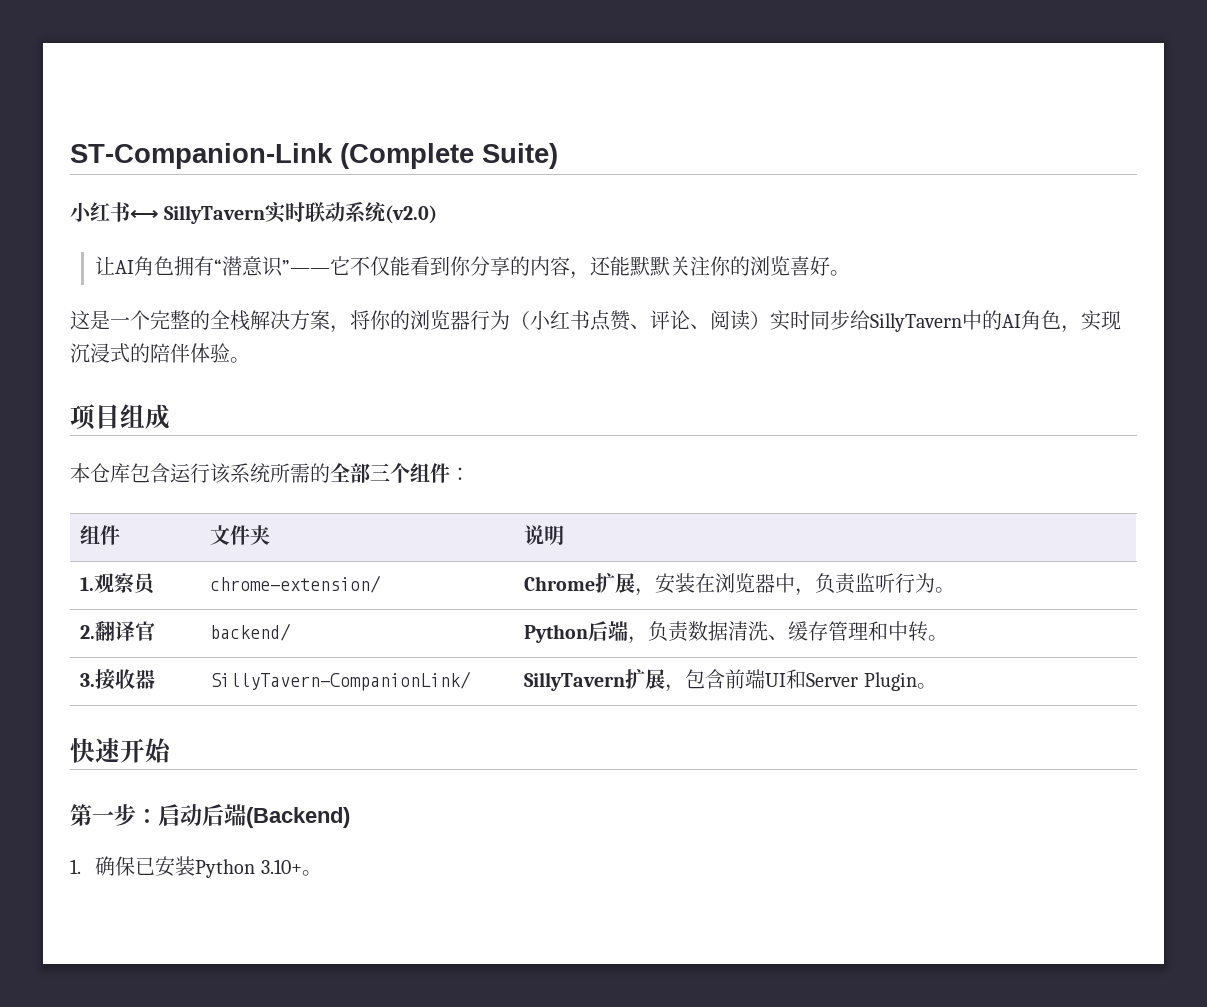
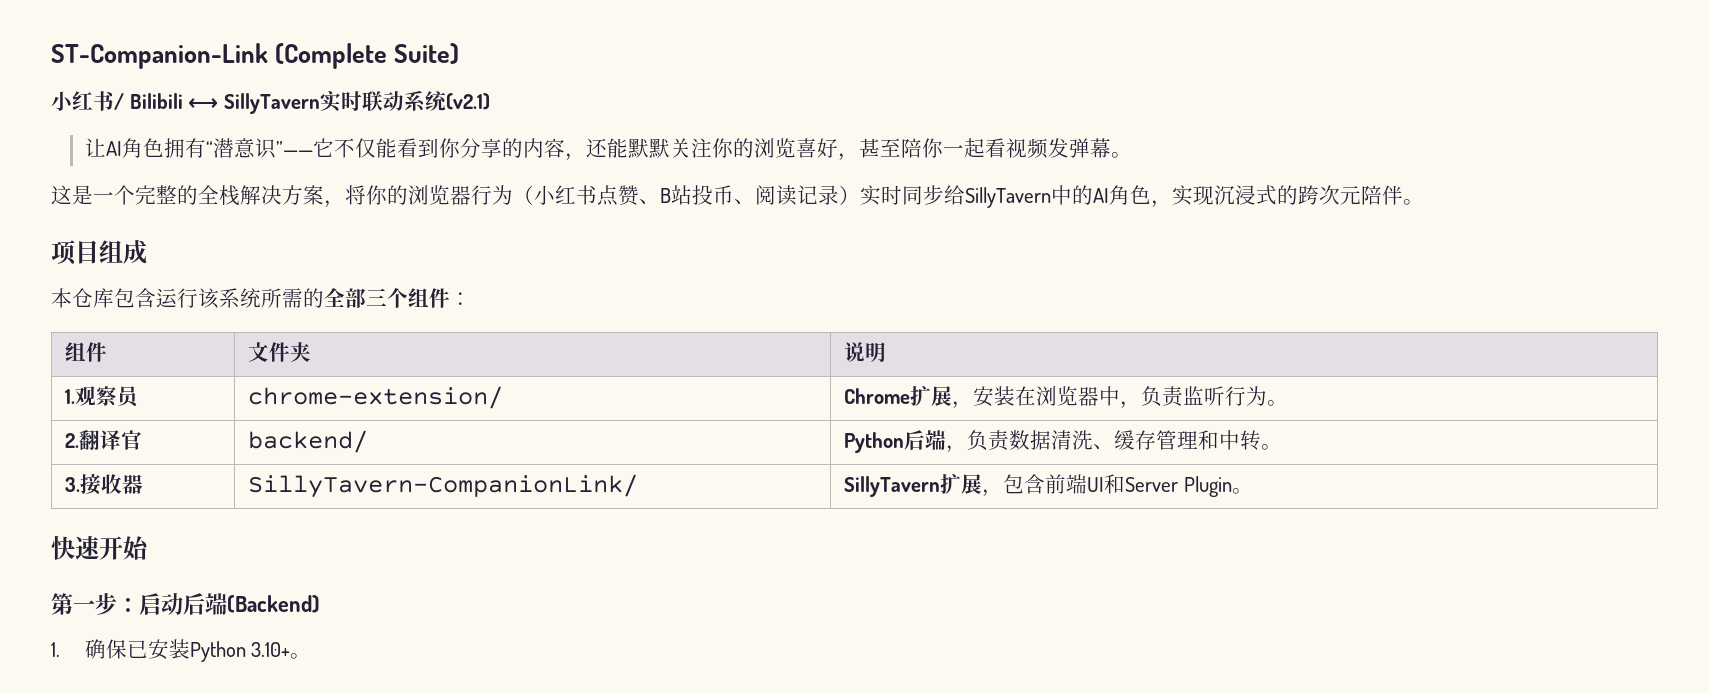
(131, 212) none -> [114,93,183,110] / Bilibili
[385,205,438,224] (v2.0) -> [445,93,490,110] (v2.1)
(831, 266) none -> [837,138,1111,161] ，甚至陪你一起看视频发弹幕
[650,310,750,331] 评论、阅读 -> [660,185,839,206] B站投币、阅读记录
[150,343,230,363] 陪伴体验 -> [1297,185,1403,205] 跨次元陪伴

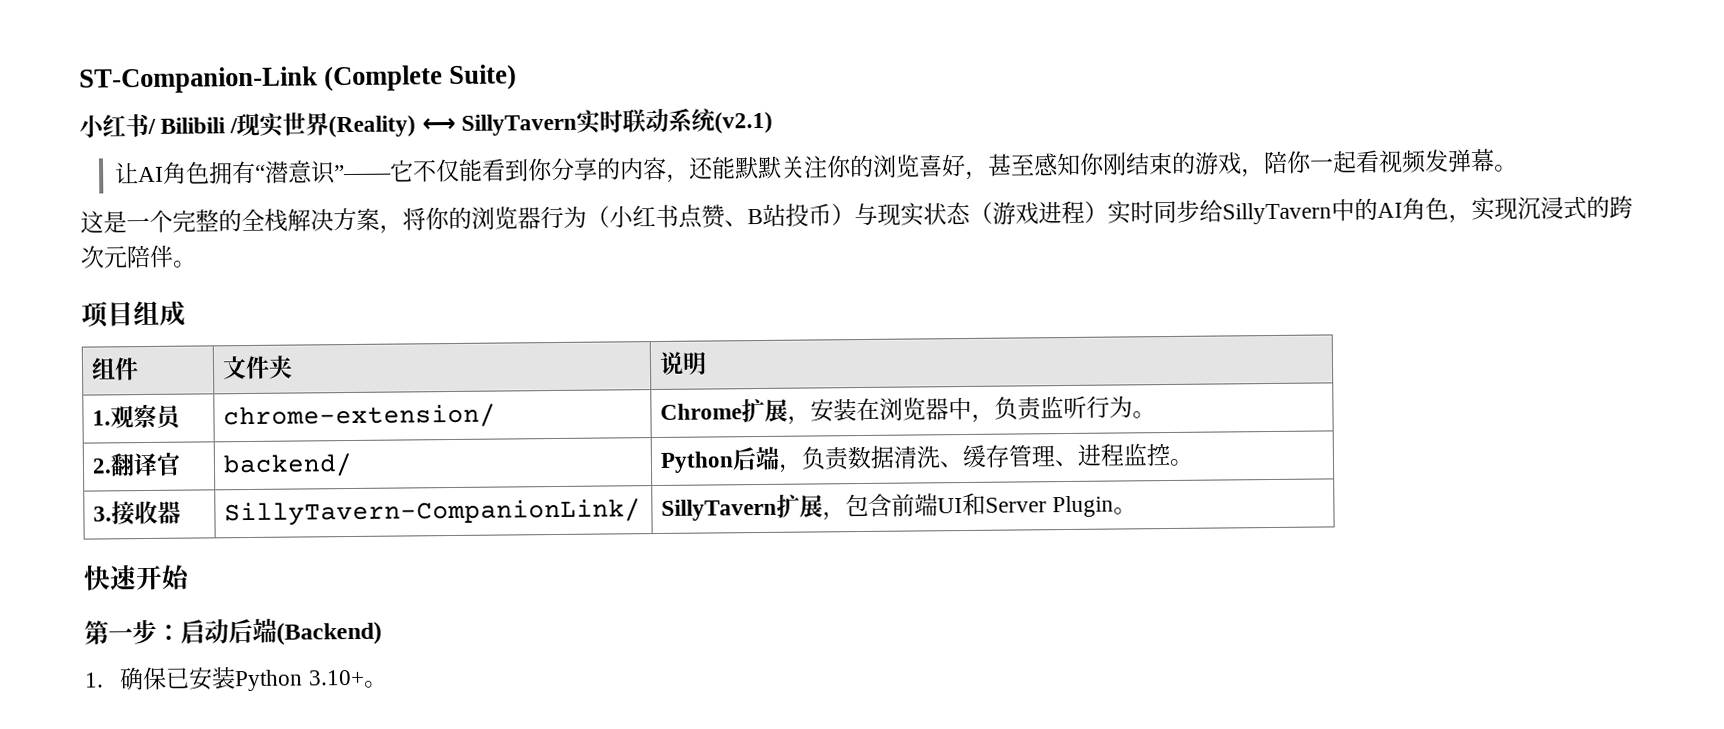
(183, 101) none -> [229,112,417,138] /现实世界(Reality)
(901, 147) none -> [1033,151,1266,178] 感知你刚结束的游戏，
[734,185,839,206] 、阅读记录 -> [831,200,1085,227] ）与现实状态（游戏进程
[51,288,471,309] // 本仓库包含运行该系统所需的全部三个组件： -> (186, 313) none
[1198,430,1262,451] 和中转 -> [1053,442,1171,467] 、进程监控

